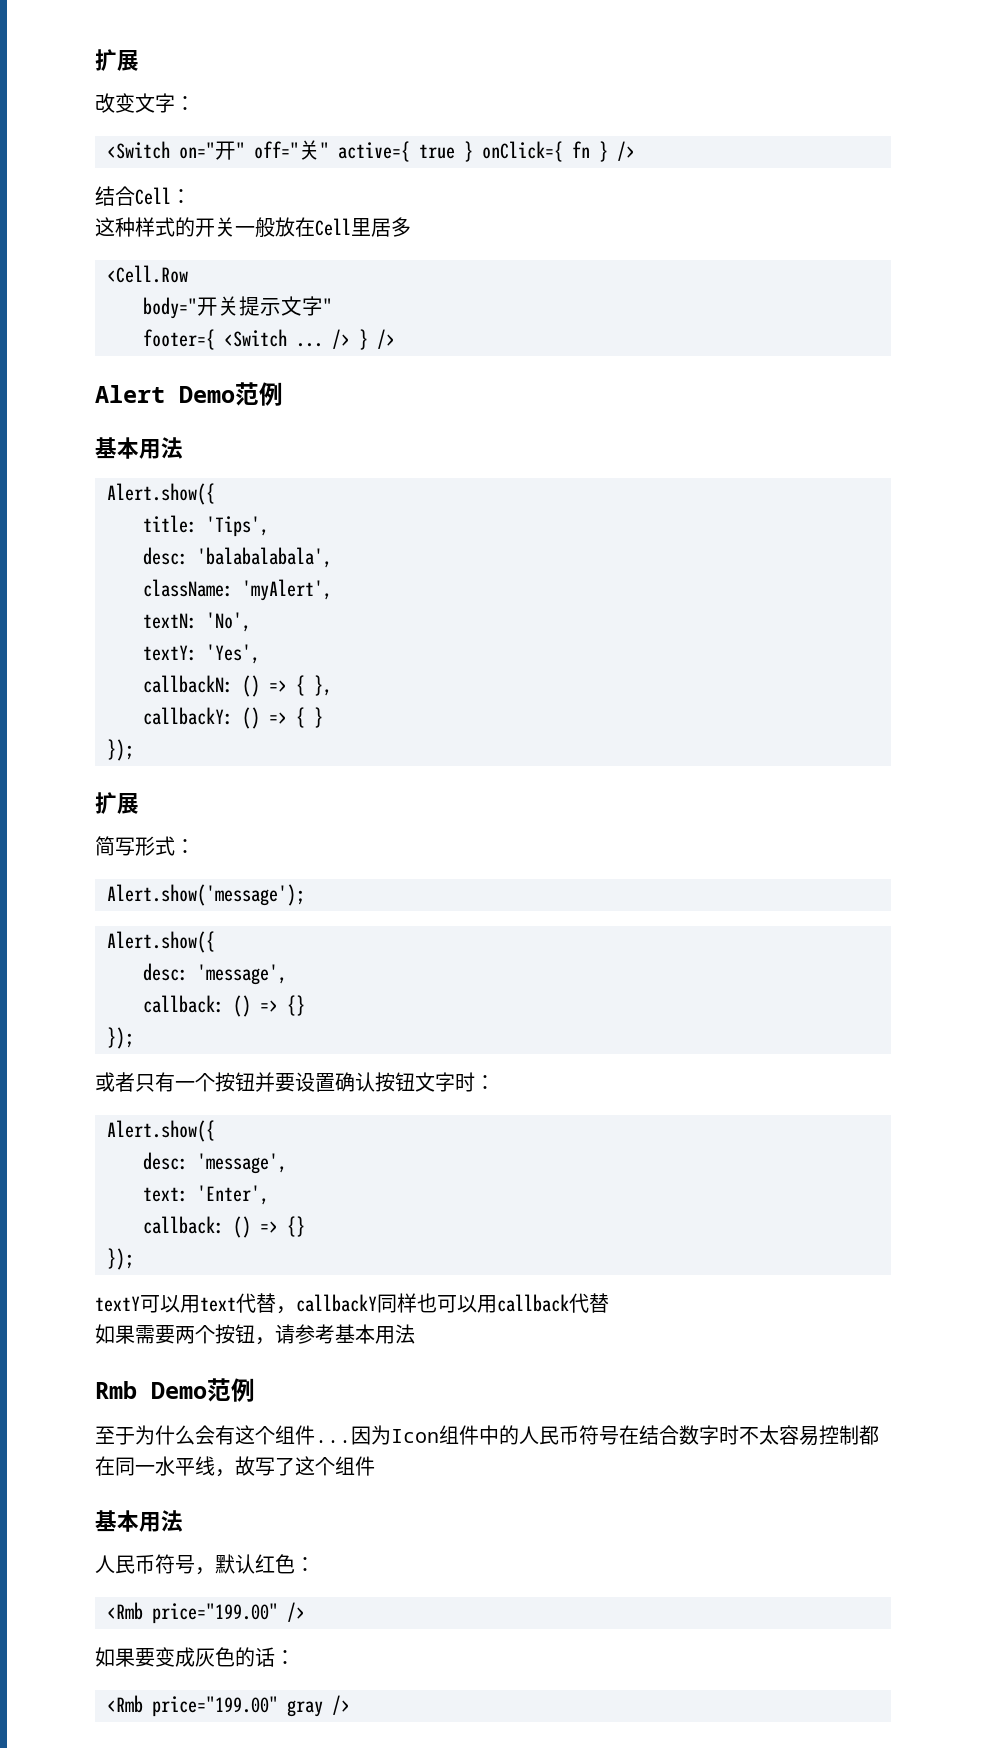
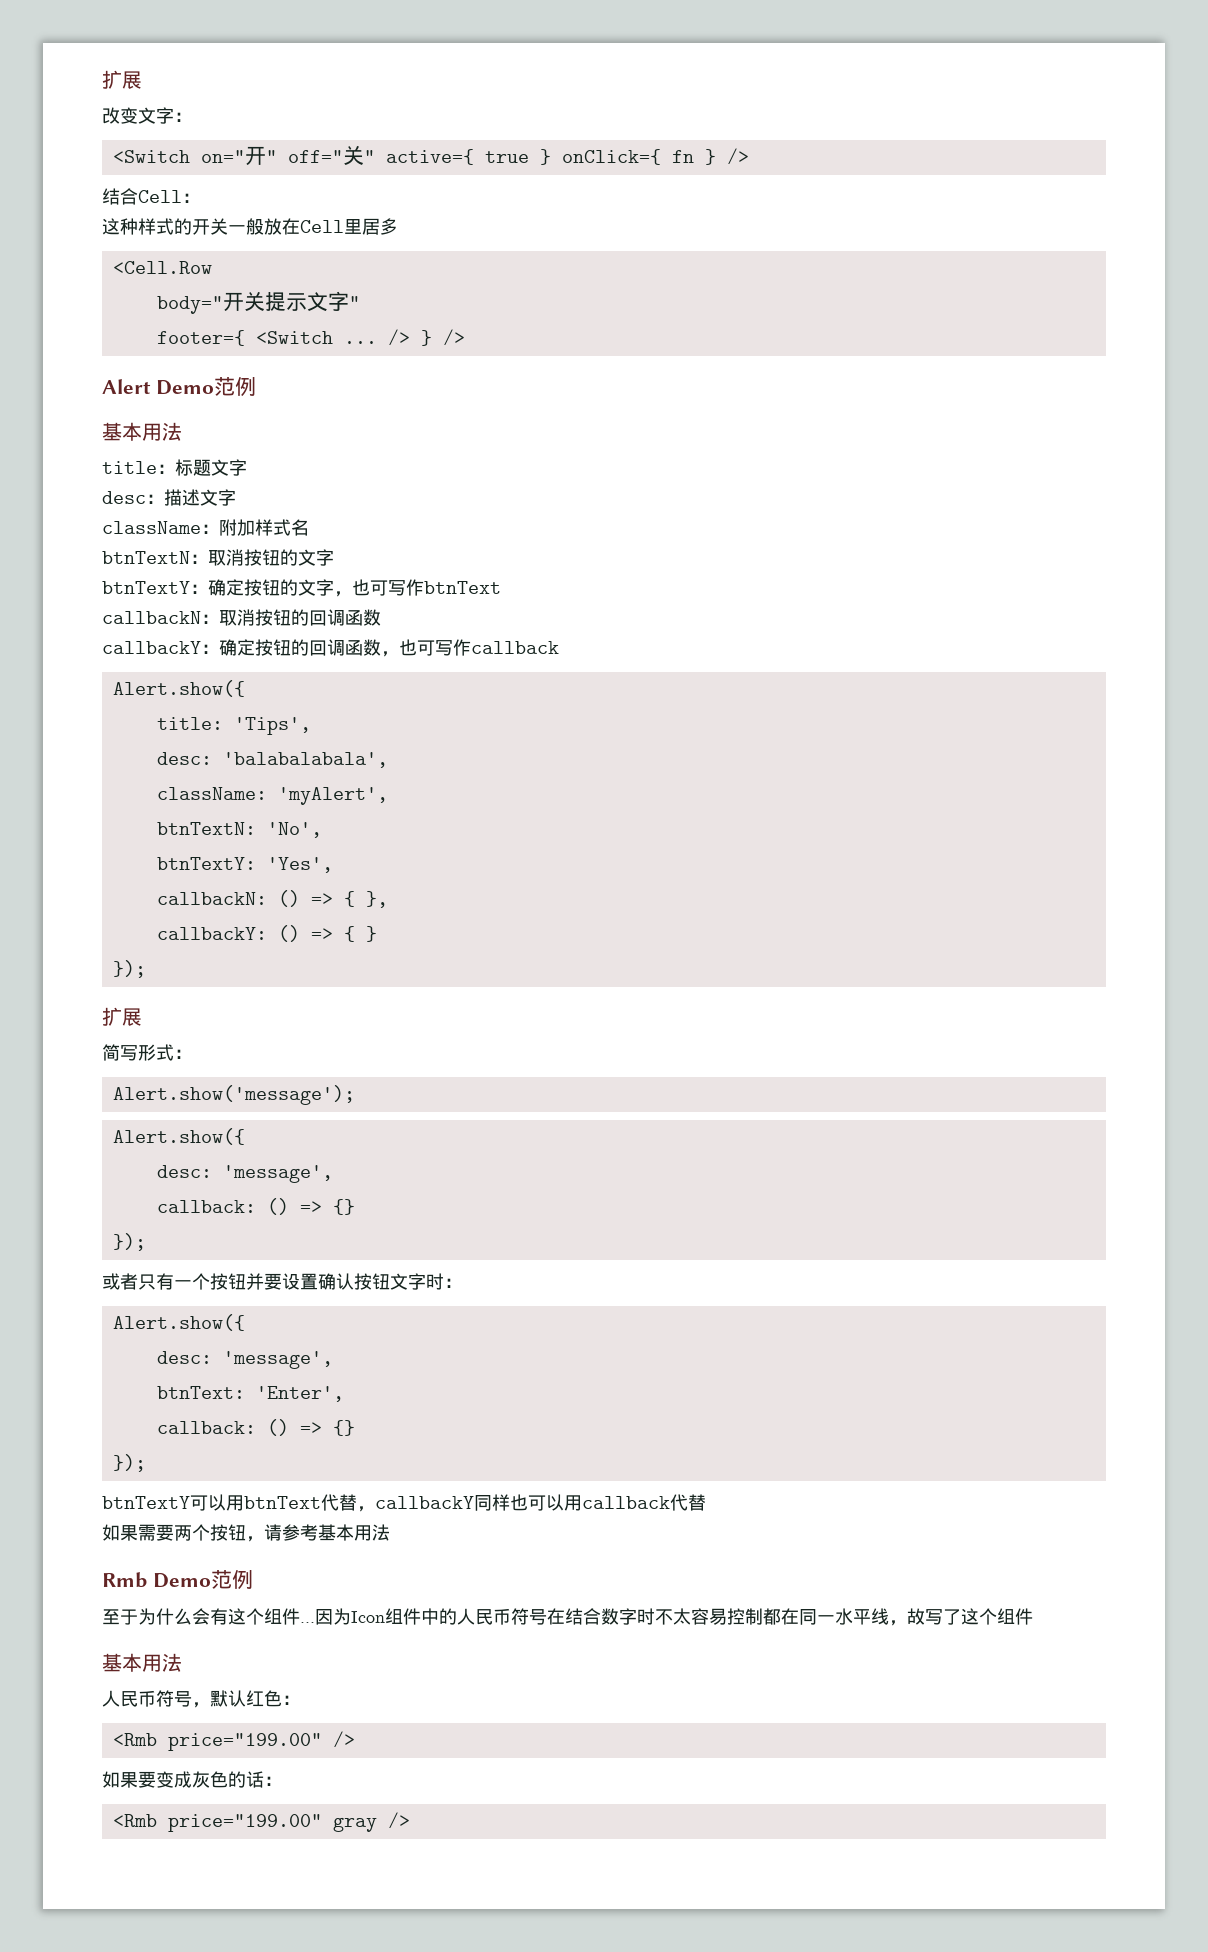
(183, 448) none -> [102,459,247,476] [102,489,236,506] [102,519,309,536] [102,549,334,566] [102,579,501,597] [102,609,381,626] [102,639,559,657] // title：标题文字 // desc：描述文字 // className：附加样式名 // btnTextN：取消按钮的文字 // btnTextY：确定按钮的文字，也可写作btnText // callbackN：取消按钮的回调函数 // callbackY：确定按钮的回调函数，也可写作callback
[143,613,197,629] textN: -> [156,822,256,835] btnTextN:
[143,645,197,661] textY: -> [156,857,256,870] btnTextY:
[143,1187,188,1202] text: -> [156,1386,245,1399] btnText:
[95,1295,236,1313] textY可以用text -> [102,1494,321,1511] btnTextY可以用btnText

